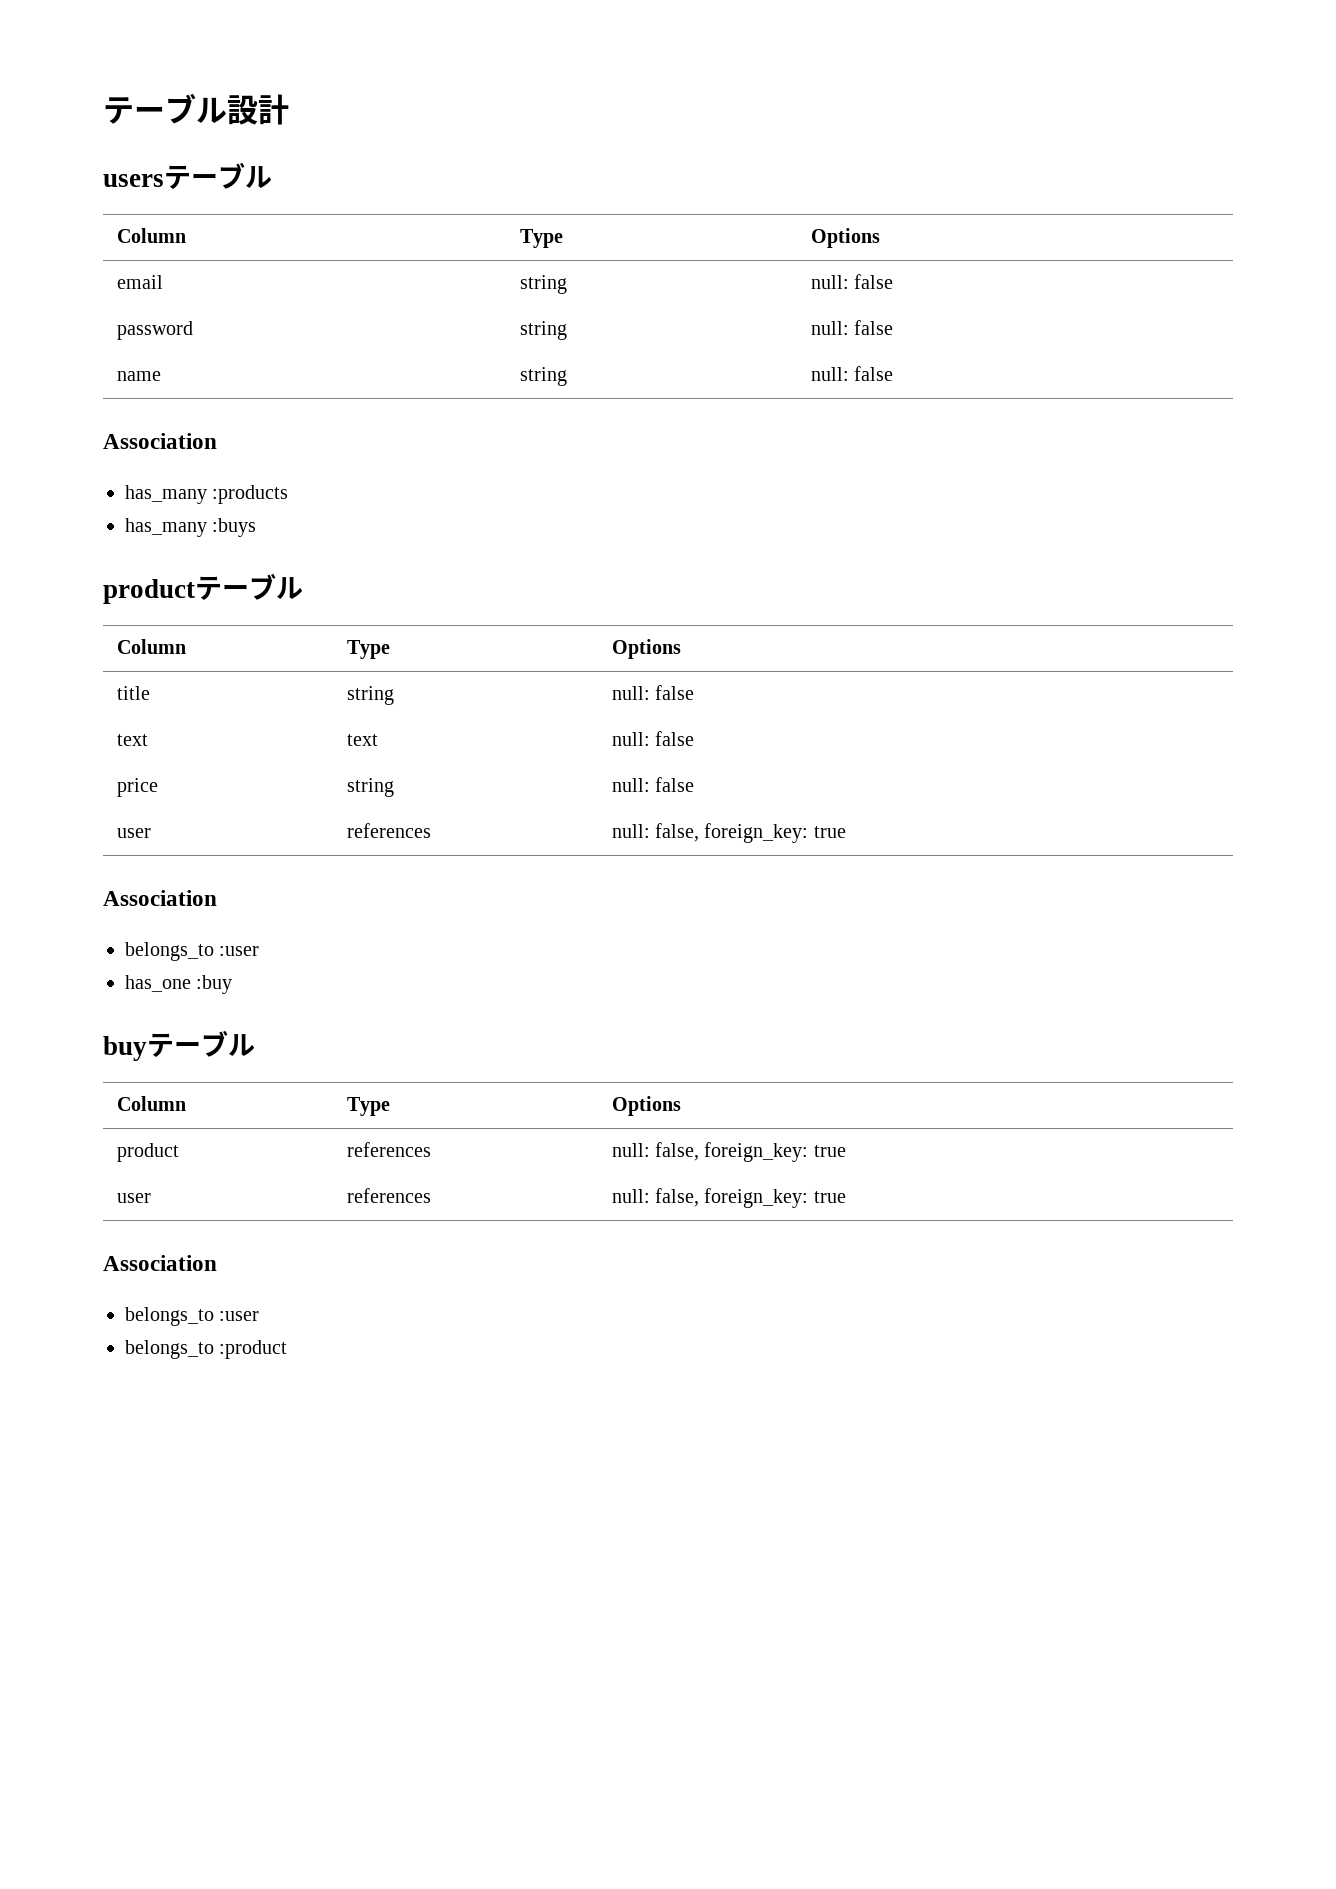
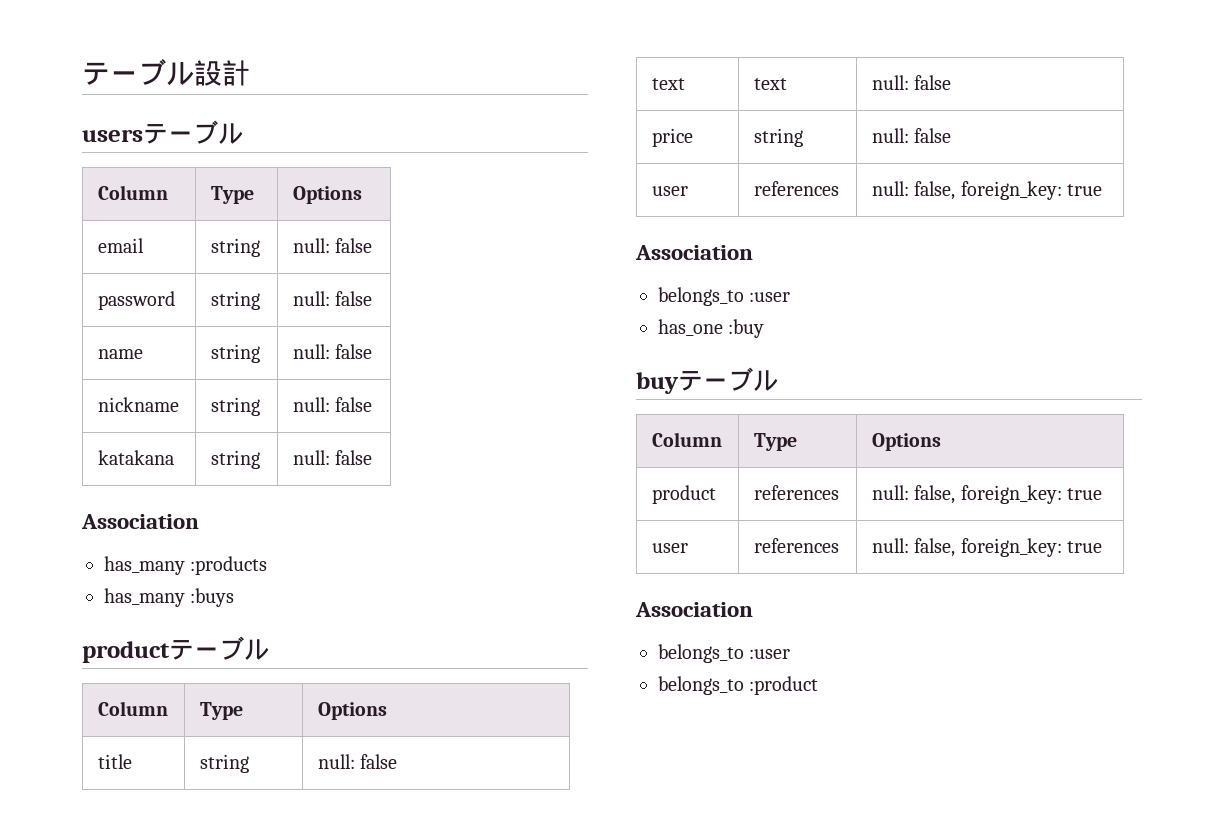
(893, 373) none -> [97,397,179,412] [210,397,260,416] [292,397,373,412] [97,450,174,465] [210,450,260,469] [292,450,373,465] // nickname | string | null: false // katakana | string | null: false

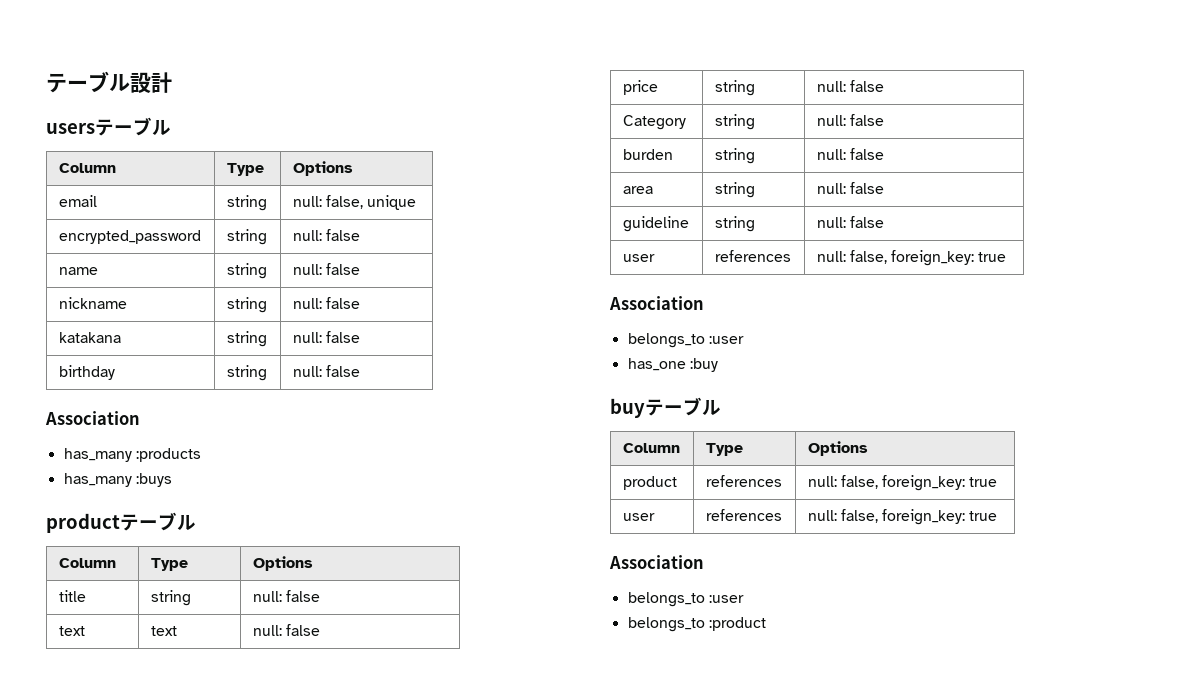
[335,238,373,253] [97,291,175,310] false // password -> [325,195,417,210] [58,230,201,244] false, unique // encrypted_password
(373, 457) none -> [58,365,115,380] [226,365,267,381] [292,365,360,377] // birthday | string | null: false
(952, 135) none -> [622,115,686,130] [714,114,755,130] [816,114,884,126] [622,149,673,160] [714,148,755,164] [816,148,884,160] [622,186,653,194] [714,182,755,198] [816,182,884,194] [622,216,689,232] [714,216,755,232] [816,216,884,228] // Category | string | null: false // burden | string | null: false // area | string | null: false // guideline | string | null: false

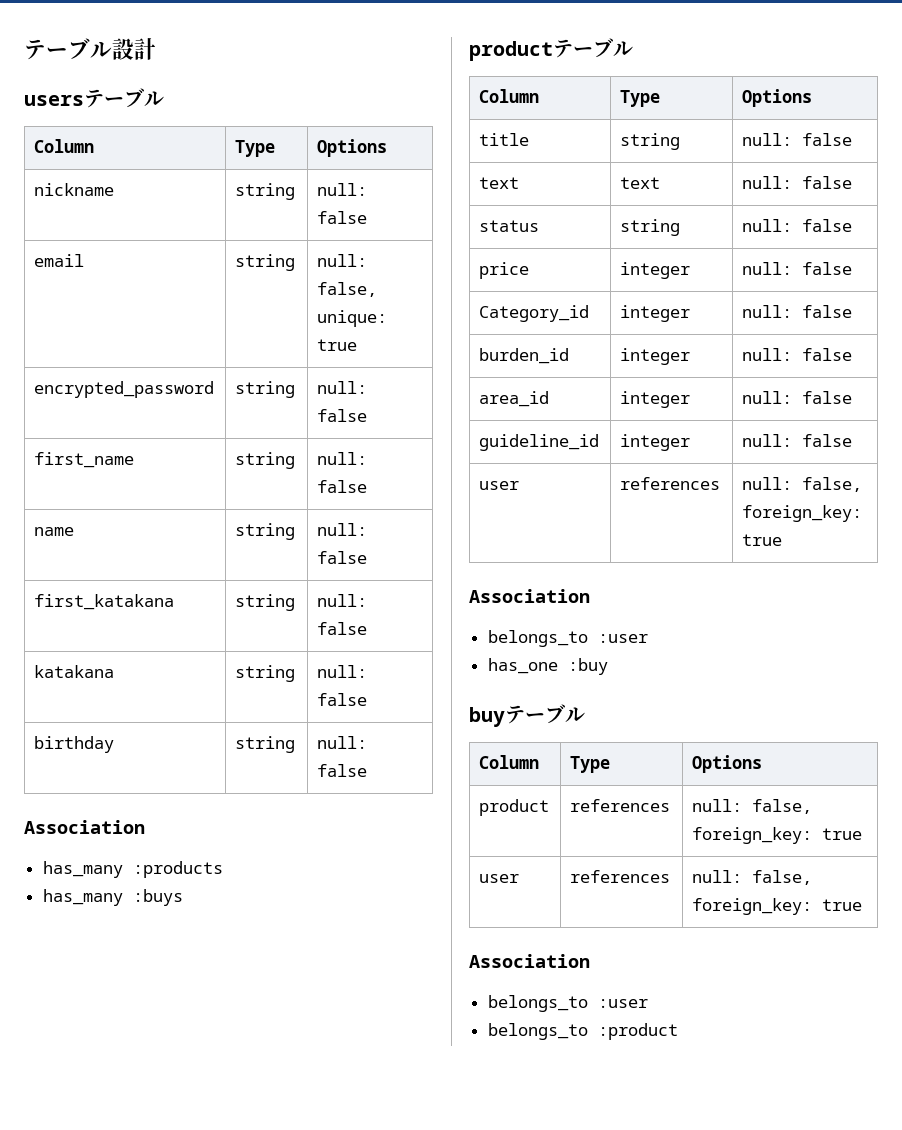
(353, 168) none -> [34,183,115,196] [235,183,296,200] [317,183,368,196] [317,211,368,224] // nickname | string | null: false
[367,195,417,210] unique -> [317,310,388,327] [317,339,358,351] unique: true
(360, 235) none -> [34,452,135,468] [235,452,296,469] [317,452,368,465] [317,480,368,493] // first_name | string | null: false
[58,297,127,309] nickname -> [34,594,175,610] first_katakana
[622,80,658,95] [714,80,755,96] [816,80,884,92] [622,115,686,130] [714,114,755,130] [816,114,884,126] [622,149,673,160] [714,148,755,164] [816,148,884,160] [622,186,653,194] [714,182,755,198] [816,182,884,194] [622,216,689,232] [714,216,755,232] price | string | null: false // Category | string | null: false // burden | string | null: false // area | string | null: false // guideline | string -> [479,220,540,232] [620,219,681,236] [742,219,853,232] [479,262,530,279] [620,262,691,279] [742,262,853,275] [479,305,590,322] [620,305,691,322] [742,305,853,318] [479,348,570,364] [620,348,691,365] [742,348,853,361] [479,391,550,407] [620,391,691,408] [742,391,853,404] [479,434,600,451] [620,434,691,451] status | string | null: false // price | integer | null: false // Category_id | integer | null: false // burden_id | integer | null: false // area_id | integer | null: false // guideline_id | integer

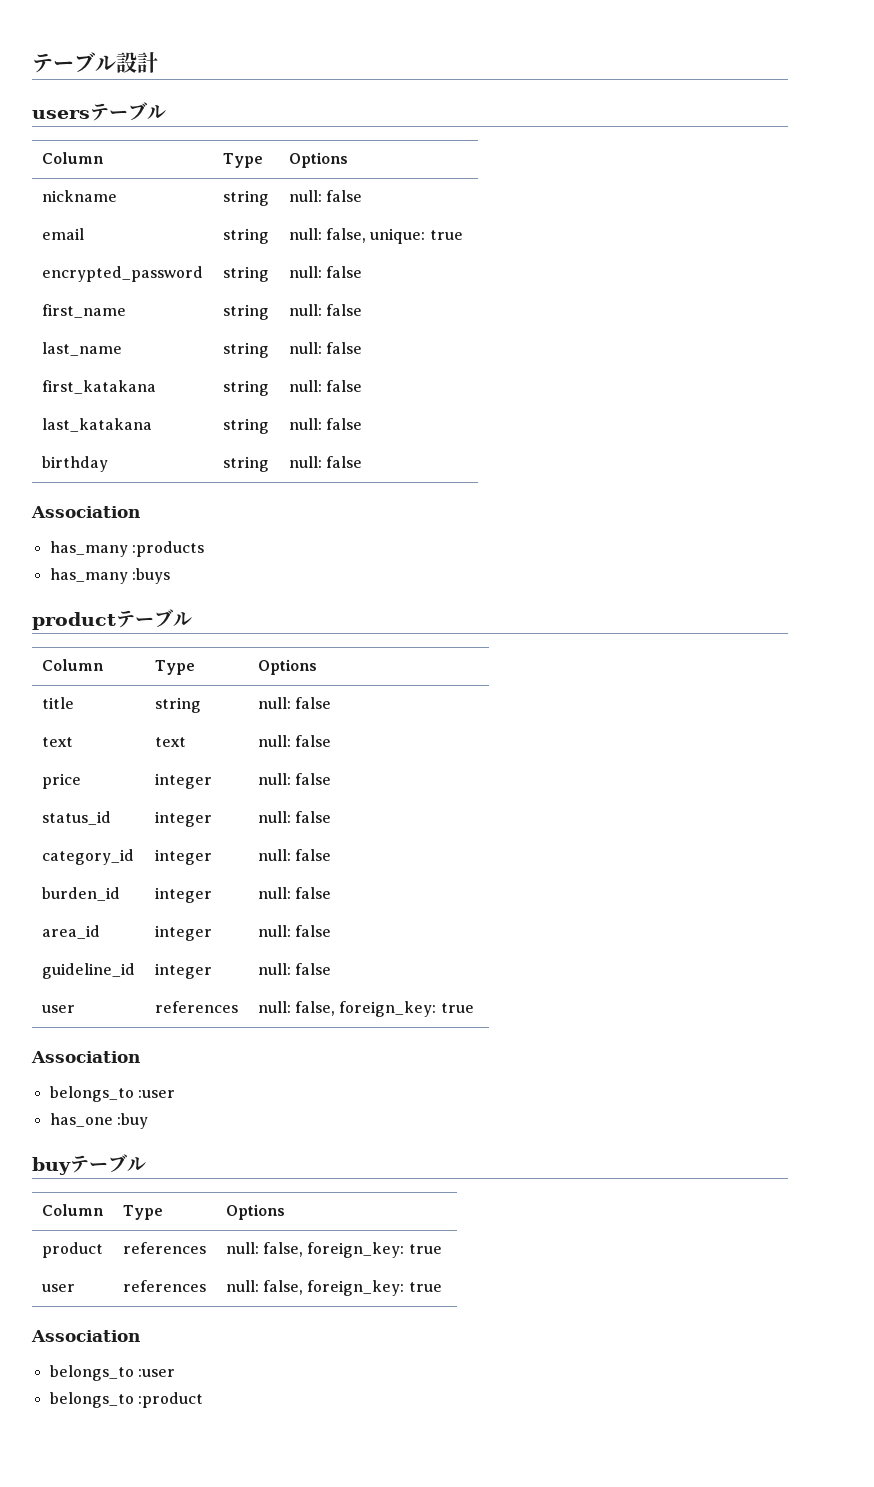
[34,527,75,536] name -> [41,342,122,356] last_name
[34,665,115,678] katakana -> [41,418,152,432] last_katakana
[479,220,540,232] [620,219,681,236] [742,219,853,232] // status | string | null: false -> (331, 741) none
[479,305,590,322] Category_id -> [41,811,111,825] [154,811,212,827] [257,811,331,823] [41,849,134,865] status_id | integer | null: false // category_id

